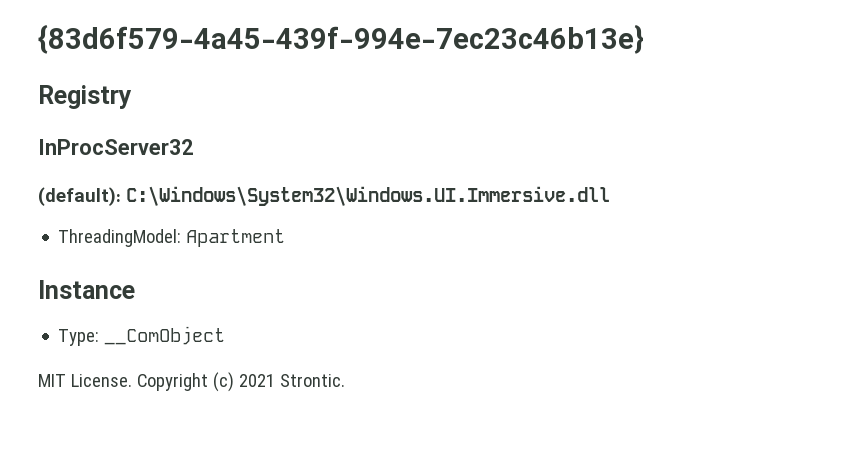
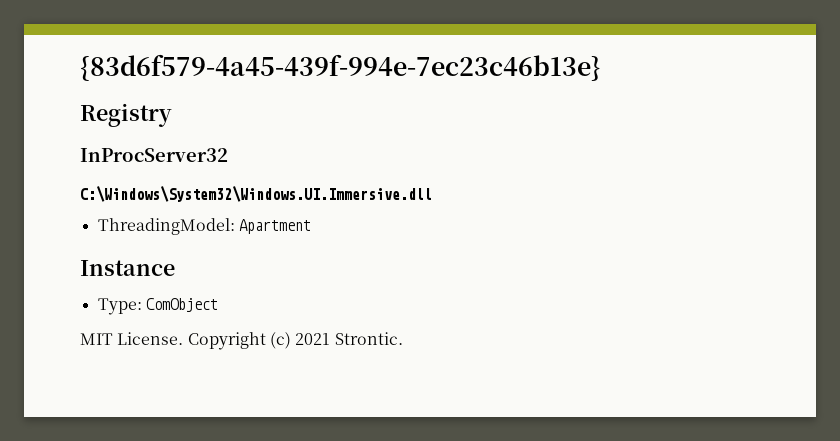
[38,187,121,206] (default): -> (228, 155) none
[104,326,226,345] __ComObject -> [145,298,218,312] ComObject

